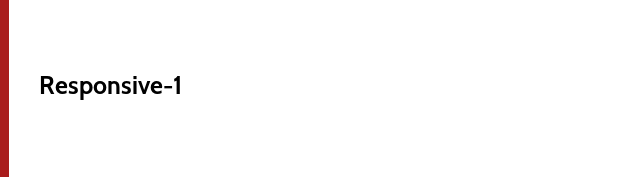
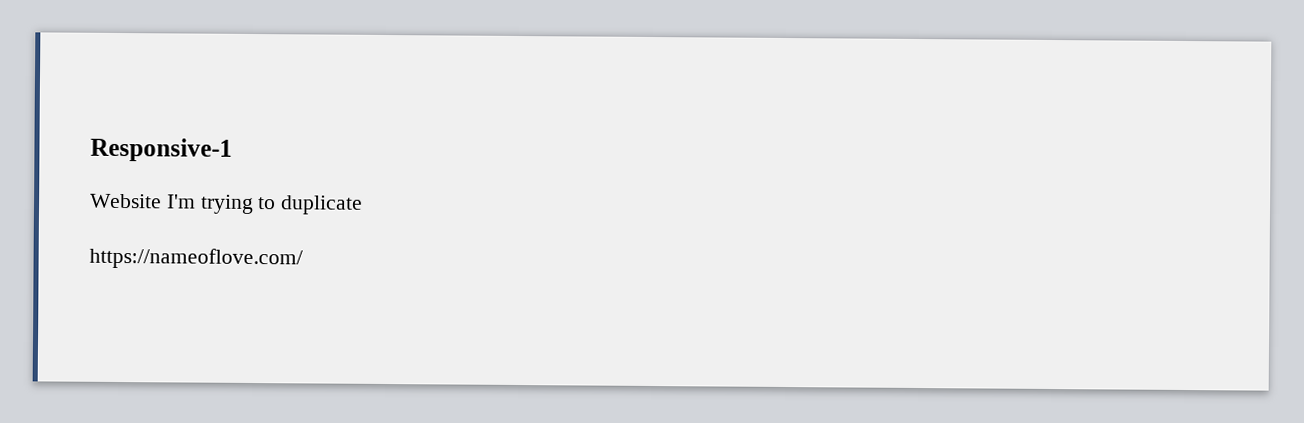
(182, 88) none -> [90,193,364,215] [89,247,303,270] // Website I'm trying to duplicate // https://nameoflove.com/

